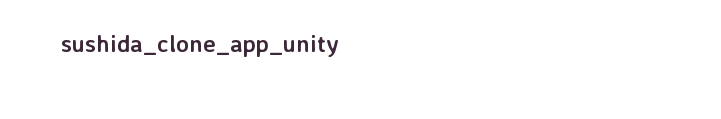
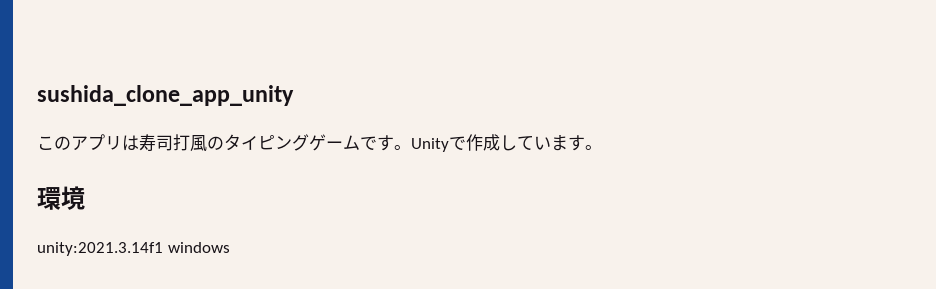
(339, 46) none -> [37,134,602,152] [37,186,85,210] [37,242,230,256] // このアプリは寿司打風のタイピングゲームです。Unityで作成しています。 // 環境 // unity:2021.3.14f1 windows

